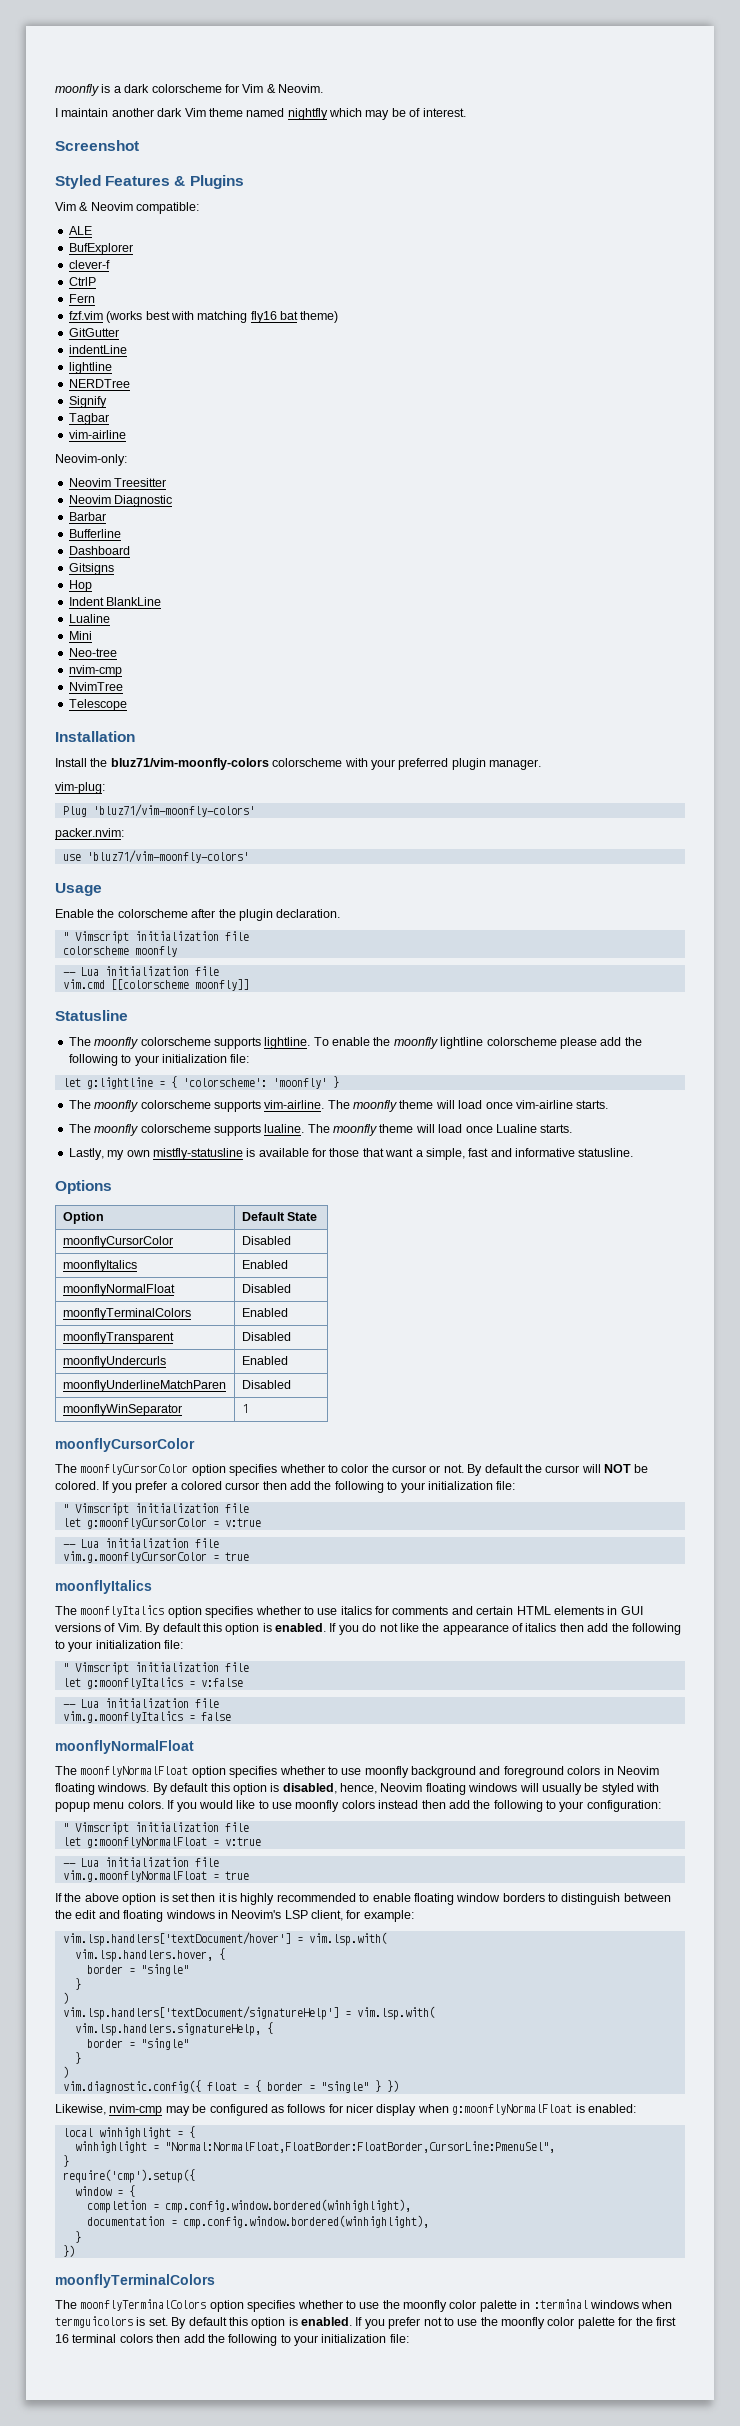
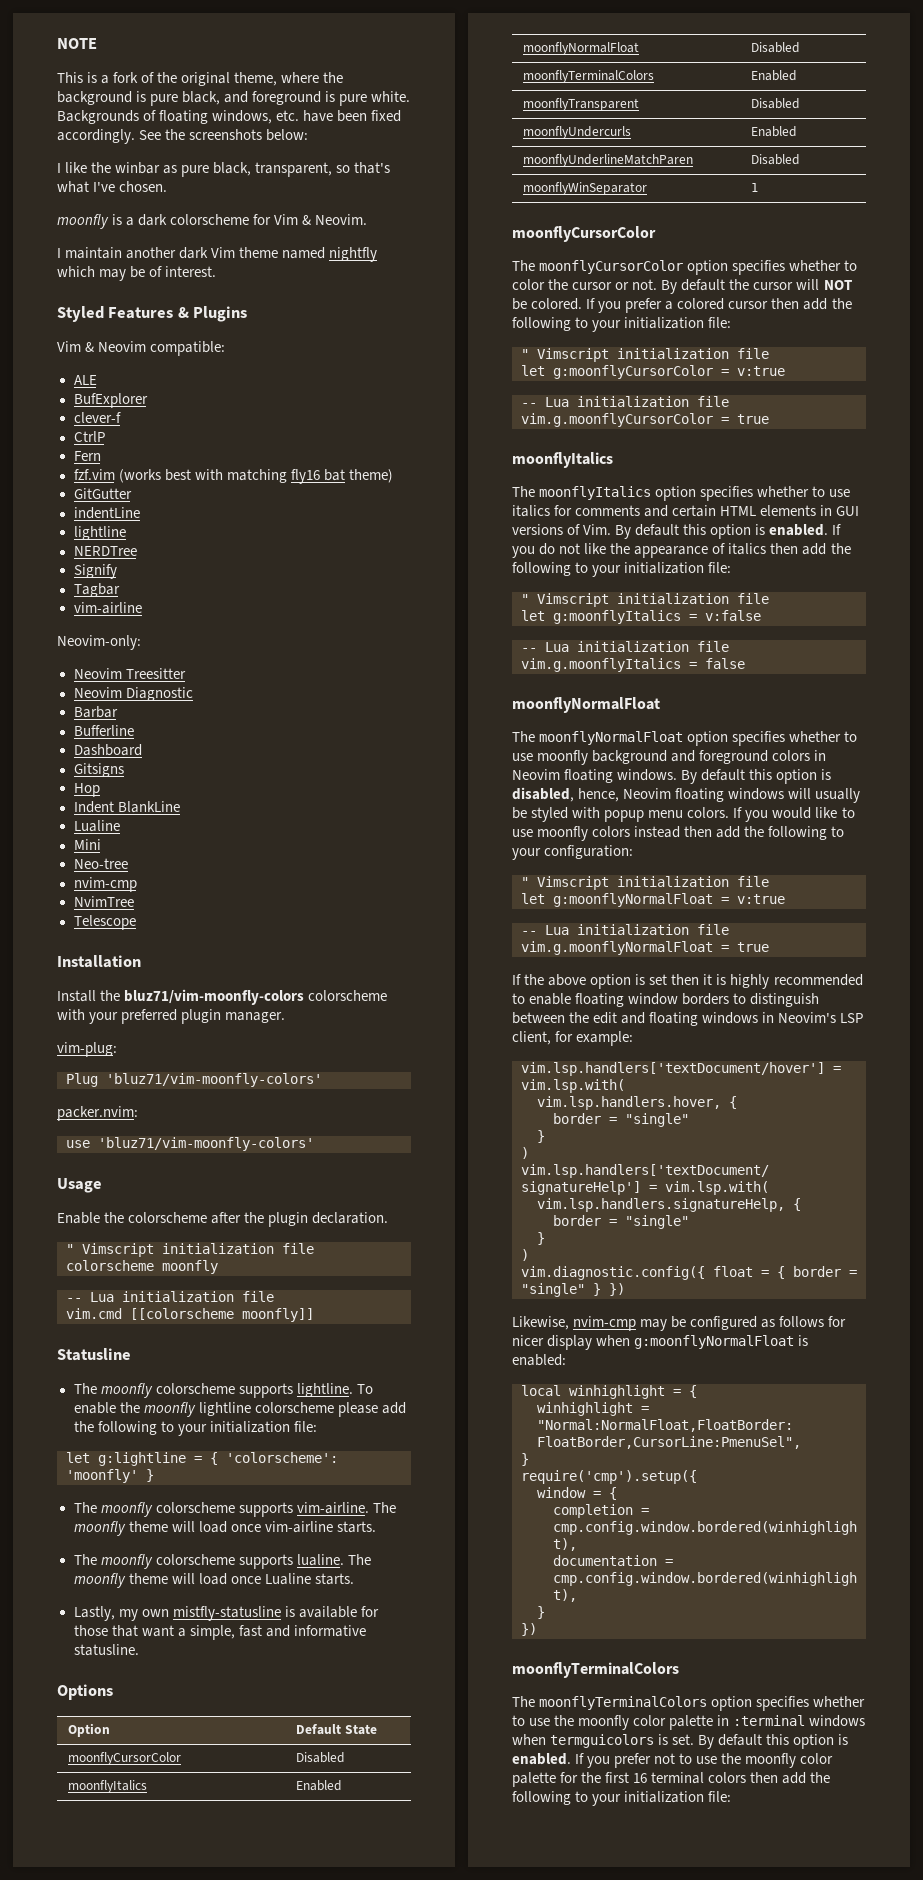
(55, 90) none -> [57,38,97,49] [57,72,344,86] [57,91,411,106] [57,110,402,124] [57,129,309,144] [57,162,391,177] [57,181,168,193] NOTE // This is a fork of the original theme, where the background is pure black, and foreground is pure white. Backgrounds of floating windows, etc. have been fixed accordingly. See the screenshots below: // I like the winbar as pure black, transparent, so that's what I've chosen. //
[55,140,139,151] // Screenshot -> (217, 271) none

